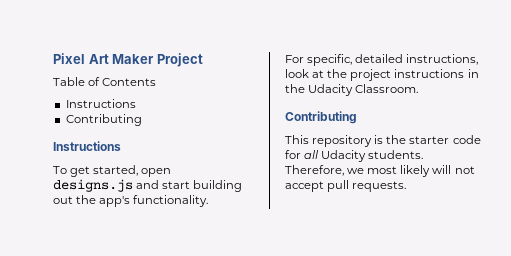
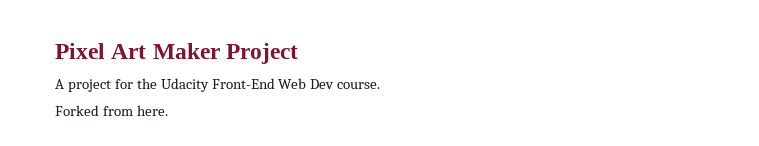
[53,77,157,86] [65,99,136,108] [65,114,142,126] [53,141,121,151] [53,165,172,177] [53,179,243,192] [53,195,209,207] [285,54,479,66] [285,69,479,81] [285,84,419,96] [285,111,357,124] [285,135,481,147] [285,150,424,162] [285,165,475,177] [285,180,407,192] Table of Contents // Instructions // Contributing // Instructions // To get started, open designs.js and start building out the app's functionality. // For specific, detailed instructions, look at the project instructions in the Udacity Classroom. // Contributing // This repository is the starter code for all Udacity students. Therefore, we most likely will not accept pull requests. -> [55,78,381,92] [55,105,168,116] A project for the Udacity Front-End Web Dev course. // Forked from here.

